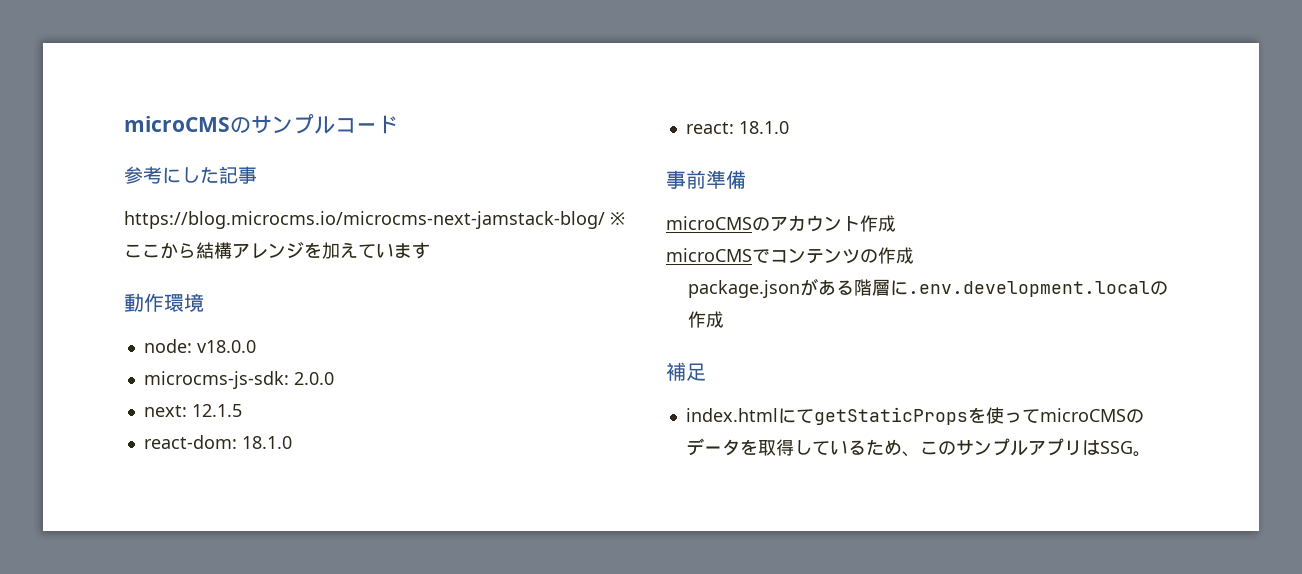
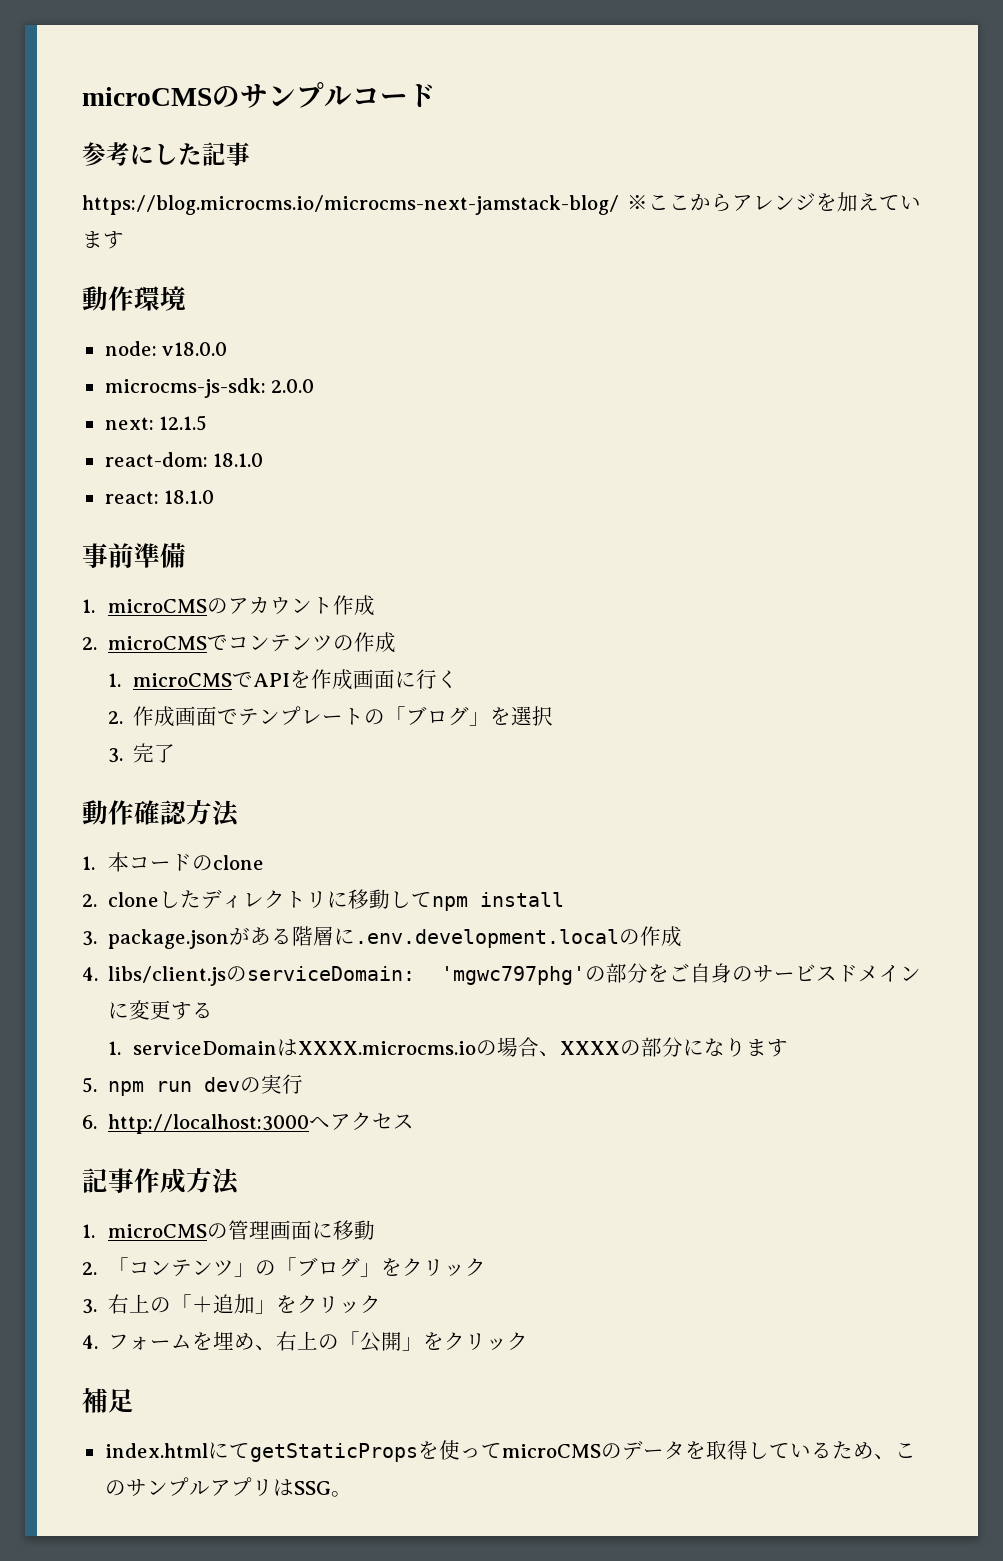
[196,242,232,259] 結構 -> (732, 202) none
(746, 179) none -> [82,599,95,613] 1.
(896, 223) none -> [82,637,97,650] 2.
(914, 255) none -> [107,669,459,690] [107,706,554,727] [107,743,176,763] [82,800,240,827] [82,852,264,872] [82,889,564,911] [82,931,97,946] 1. microCMSでAPIを作成画面に行く // 2.作成画面でテンプレートの「ブログ」を選択 // 3.完了 // 動作確認方法 // 1.本コードのclone // 2. cloneしたディレクトリに移動してnpm install // 3.
(725, 319) none -> [82,963,921,986] [108,1000,214,1020] [107,1037,789,1057] [82,1074,303,1096] [82,1112,414,1134] [82,1168,240,1195] [82,1220,375,1240] [82,1257,486,1277] [82,1294,381,1314] [82,1331,529,1352] // 4. libs/client.jsのserviceDomain: 'mgwc797phg'の部分をご自身のサービスドメインに変更する // 1. serviceDomainはXXXX.microcms.ioの場合、XXXXの部分になります // 5. npm run devの実行 // 6. http://localhost:3000へアクセス // 記事作成方法 // 1. microCMSの管理画面に移動 // 2.「コンテンツ」の「ブログ」をクリック // 3.右上の「＋追加」をクリック // 4.フォームを埋め、右上の「公開」をクリック

